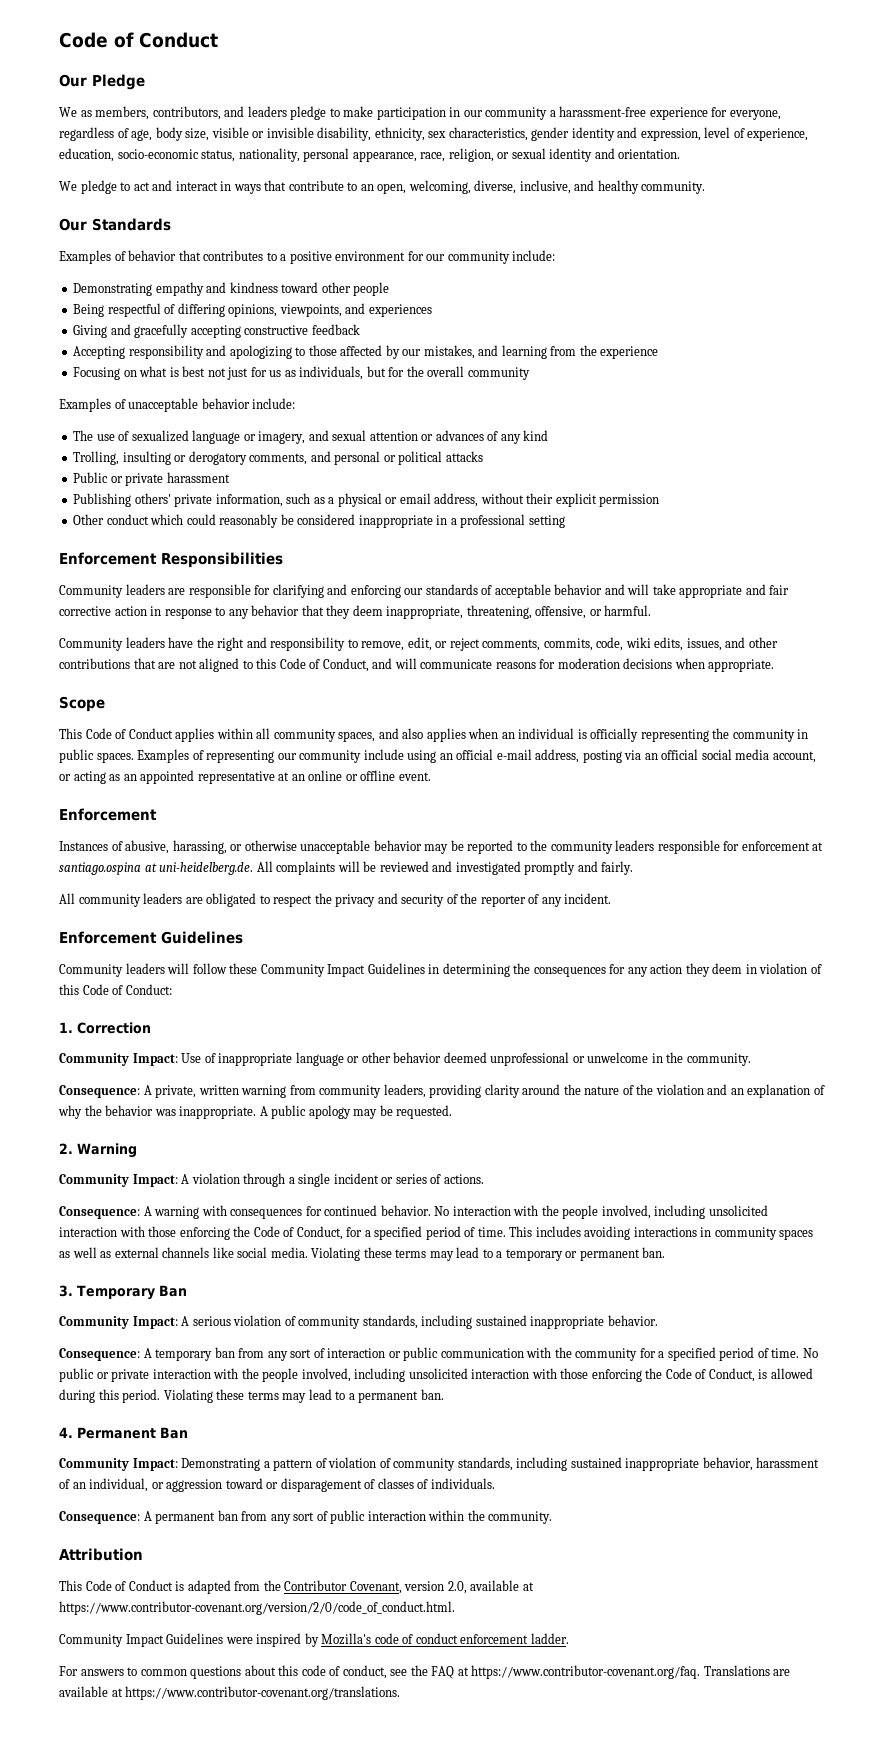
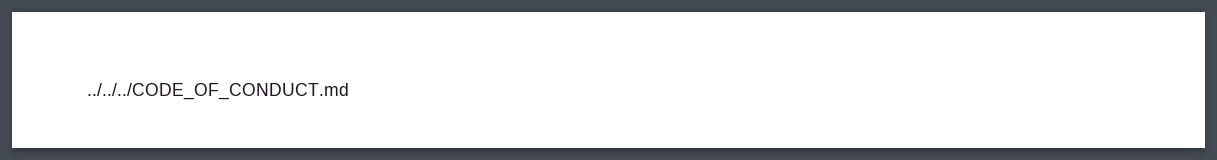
[59,32,218,48] [59,74,145,90] [59,106,781,120] [59,127,809,141] [59,148,681,162] [59,180,706,194] [59,218,171,231] [59,250,556,264] [73,282,390,296] [73,303,432,317] [73,324,360,338] [73,345,659,359] [73,366,530,380] [59,398,296,412] [73,430,549,444] [73,451,483,465] [73,472,230,486] [73,493,660,507] [73,514,565,528] [59,552,283,568] [59,584,790,598] [59,605,652,619] [59,637,778,651] [59,658,775,672] [59,696,105,712] [59,728,809,742] [59,749,816,763] [59,770,431,784] [59,808,157,821] [59,840,824,854] [59,861,634,875] [59,893,612,907] [59,931,243,944] [59,963,822,977] [59,984,172,995] [59,1022,151,1034] [59,1052,751,1066] [59,1084,825,1098] [58,1105,453,1119] [59,1143,137,1158] [59,1173,484,1187] [59,1205,768,1219] [59,1226,814,1240] [59,1247,666,1261] [59,1285,187,1300] [59,1315,658,1329] [59,1347,818,1361] [59,1368,813,1382] [59,1389,444,1403] [59,1427,188,1439] [59,1457,820,1471] [59,1478,495,1492] [59,1510,553,1524] [59,1548,143,1561] [59,1580,534,1594] [59,1601,455,1615] [59,1633,569,1647] [59,1665,791,1679] [59,1686,401,1700] Code of Conduct // Our Pledge // We as members, contributors, and leaders pledge to make participation in our community a harassment-free experience for everyone, regardless of age, body size, visible or invisible disability, ethnicity, sex characteristics, gender identity and expression, level of experience, education, socio-economic status, nationality, personal appearance, race, religion, or sexual identity and orientation. // We pledge to act and interact in ways that contribute to an open, welcoming, diverse, inclusive, and healthy community. // Our Standards // Examples of behavior that contributes to a positive environment for our community include: // Demonstrating empathy and kindness toward other people // Being respectful of differing opinions, viewpoints, and experiences // Giving and gracefully accepting constructive feedback // Accepting responsibility and apologizing to those affected by our mistakes, and learning from the experience // Focusing on what is best not just for us as individuals, but for the overall community // Examples of unacceptable behavior include: // The use of sexualized language or imagery, and sexual attention or advances of any kind // Trolling, insulting or derogatory comments, and personal or political attacks // Public or private harassment // Publishing others' private information, such as a physical or email address, without their explicit permission // Other conduct which could reasonably be considered inappropriate in a professional setting // Enforcement Responsibilities // Community leaders are responsible for clarifying and enforcing our standards of acceptable behavior and will take appropriate and fair corrective action in response to any behavior that they deem inappropriate, threatening, offensive, or harmful. // Community leaders have the right and responsibility to remove, edit, or reject comments, commits, code, wiki edits, issues, and other contributions that are not aligned to this Code of Conduct, and will communicate reasons for moderation decisions when appropriate. // Scope // This Code of Conduct applies within all community spaces, and also applies when an individual is officially representing the community in public spaces. Examples of representing our community include using an official e-mail address, posting via an official social media account, or acting as an appointed representative at an online or offline event. // Enforcement // Instances of abusive, harassing, or otherwise unacceptable behavior may be reported to the community leaders responsible for enforcement at santiago.ospina at uni-heidelberg.de. All complaints will be reviewed and investigated promptly and fairly. // All community leaders are obligated to respect the privacy and security of the reporter of any incident. // Enforcement Guidelines // Community leaders will follow these Community Impact Guidelines in determining the consequences for any action they deem in violation of this Code of Conduct: // 1. Correction // Community Impact: Use of inappropriate language or other behavior deemed unprofessional or unwelcome in the community. // Consequence: A private, written warning from community leaders, providing clarity around the nature of the violation and an explanation of why the behavior was inappropriate. A public apology may be requested. // 2. Warning // Community Impact: A violation through a single incident or series of actions. // Consequence: A warning with consequences for continued behavior. No interaction with the people involved, including unsolicited interaction with those enforcing the Code of Conduct, for a specified period of time. This includes avoiding interactions in community spaces as well as external channels like social media. Violating these terms may lead to a temporary or permanent ban. // 3. Temporary Ban // Community Impact: A serious violation of community standards, including sustained inappropriate behavior. // Consequence: A temporary ban from any sort of interaction or public communication with the community for a specified period of time. No public or private interaction with the people involved, including unsolicited interaction with those enforcing the Code of Conduct, is allowed during this period. Violating these terms may lead to a permanent ban. // 4. Permanent Ban // Community Impact: Demonstrating a pattern of violation of community standards, including sustained inappropriate behavior, harassment of an individual, or aggression toward or disparagement of classes of individuals. // Consequence: A permanent ban from any sort of public interaction within the community. // Attribution // This Code of Conduct is adapted from the Contributor Covenant, version 2.0, available at https://www.contributor-covenant.org/version/2/0/code_of_conduct.html. // Community Impact Guidelines were inspired by Mozilla's code of conduct enforcement ladder. // For answers to common questions about this code of conduct, see the FAQ at https://www.contributor-covenant.org/faq. Translations are available at https://www.contributor-covenant.org/translations. -> [87,83,349,100] ../../../CODE_OF_CONDUCT.md

